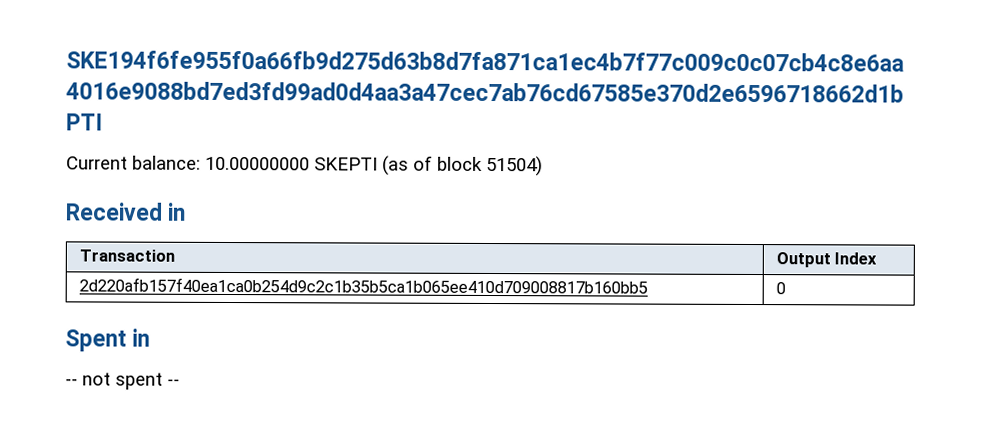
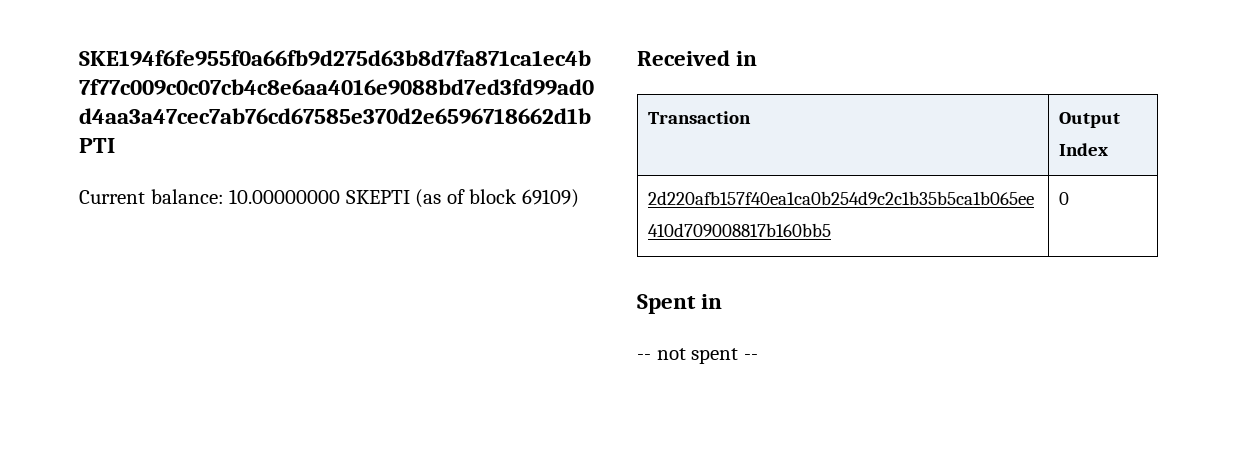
[486,155,543,177] 51504) -> [521,189,579,208] 69109)

